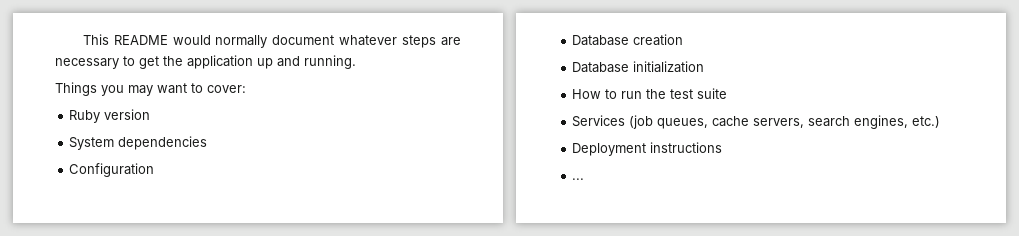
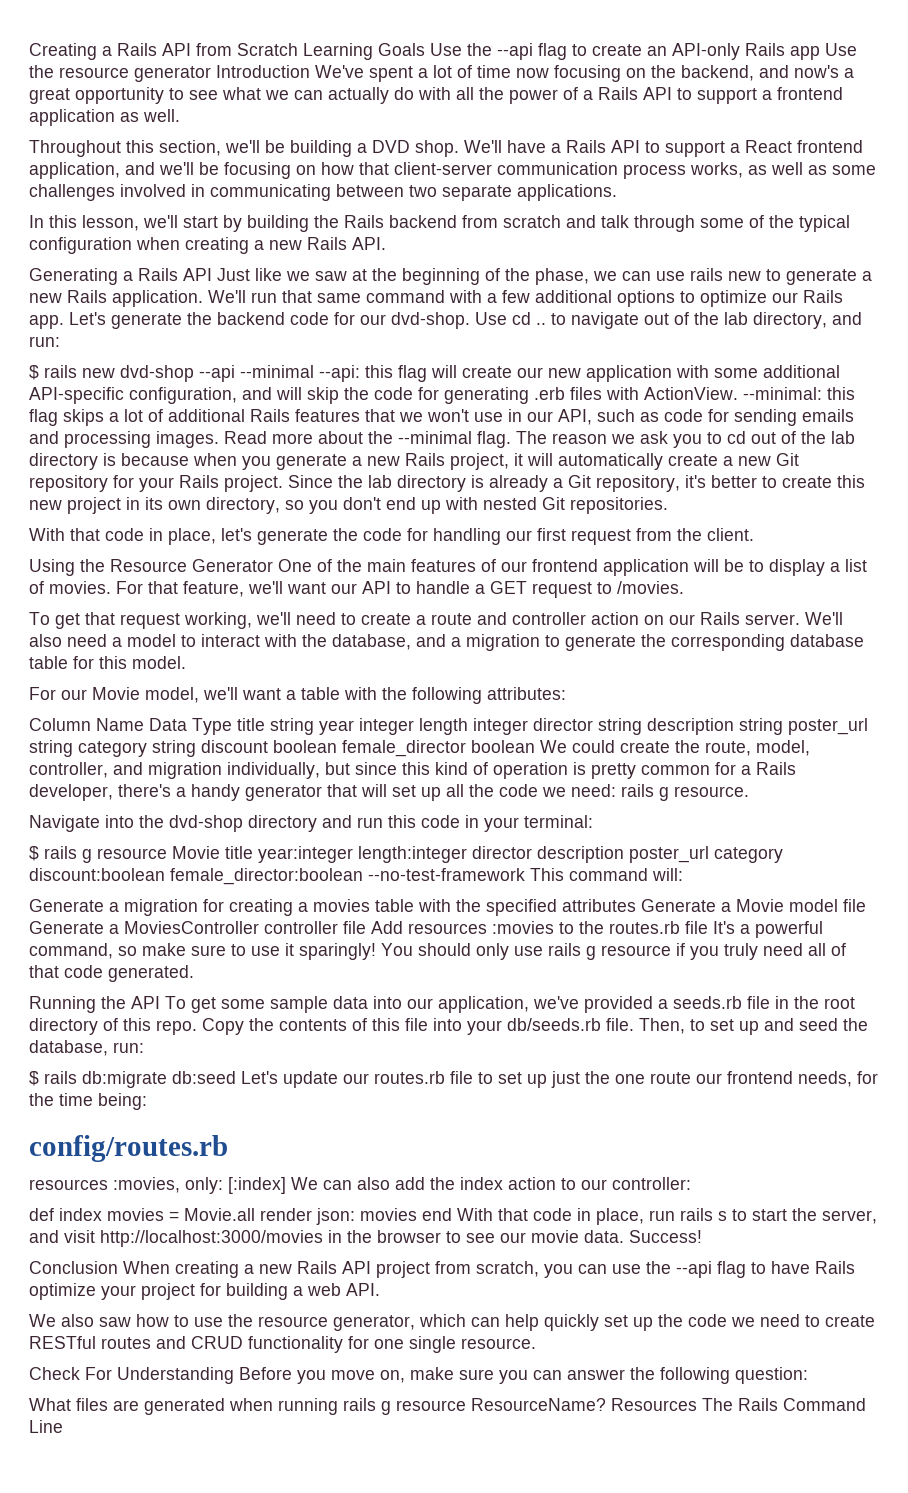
[82,34,462,48] [55,55,356,69] [55,82,246,96] [69,109,151,123] [69,136,208,150] [69,163,155,177] [572,34,684,46] [572,61,705,73] [572,88,728,99] [572,115,941,129] [572,142,723,156] [572,178,585,180] This README would normally document whatever steps are necessary to get the application up and running. // Things you may want to cover: // Ruby version // System dependencies // Configuration // Database creation // Database initialization // How to run the test suite // Services (job queues, cache servers, search engines, etc.) // Deployment instructions // ... -> [29,43,857,60] [29,65,854,82] [29,87,843,104] [29,109,180,126] [29,140,863,157] [29,162,876,179] [29,184,617,201] [29,215,850,232] [29,237,386,254] [29,268,872,285] [29,290,843,307] [29,312,862,329] [29,336,60,347] [29,365,840,382] [29,387,855,404] [29,409,854,426] [29,431,855,448] [29,453,799,470] [29,475,865,492] [29,497,668,514] [29,528,754,545] [29,559,867,576] [29,581,684,598] [29,612,843,629] [29,634,864,651] [29,656,186,669] [29,687,566,704] [29,718,868,735] [29,740,810,757] [29,762,796,779] [29,784,749,801] [29,815,593,832] [29,846,783,863] [29,868,683,885] [29,899,866,916] [29,921,823,938] [29,943,846,960] [29,965,194,982] [29,996,855,1013] [29,1018,868,1035] [29,1040,144,1056] [29,1071,878,1088] [29,1093,147,1110] [29,1135,228,1162] [29,1177,691,1194] [29,1208,877,1225] [29,1230,702,1247] [29,1261,855,1278] [29,1283,380,1300] [29,1314,875,1331] [29,1336,536,1353] [29,1367,808,1384] [29,1398,866,1415] [29,1420,63,1433] Creating a Rails API from Scratch Learning Goals Use the --api flag to create an API-only Rails app Use the resource generator Introduction We've spent a lot of time now focusing on the backend, and now's a great opportunity to see what we can actually do with all the power of a Rails API to support a frontend application as well. // Throughout this section, we'll be building a DVD shop. We'll have a Rails API to support a React frontend application, and we'll be focusing on how that client-server communication process works, as well as some challenges involved in communicating between two separate applications. // In this lesson, we'll start by building the Rails backend from scratch and talk through some of the typical configuration when creating a new Rails API. // Generating a Rails API Just like we saw at the beginning of the phase, we can use rails new to generate a new Rails application. We'll run that same command with a few additional options to optimize our Rails app. Let's generate the backend code for our dvd-shop. Use cd .. to navigate out of the lab directory, and run: // $ rails new dvd-shop --api --minimal --api: this flag will create our new application with some additional API-specific configuration, and will skip the code for generating .erb files with ActionView. --minimal: this flag skips a lot of additional Rails features that we won't use in our API, such as code for sending emails and processing images. Read more about the --minimal flag. The reason we ask you to cd out of the lab directory is because when you generate a new Rails project, it will automatically create a new Git repository for your Rails project. Since the lab directory is already a Git repository, it's better to create this new project in its own directory, so you don't end up with nested Git repositories. // With that code in place, let's generate the code for handling our first request from the client. // Using the Resource Generator One of the main features of our frontend application will be to display a list of movies. For that feature, we'll want our API to handle a GET request to /movies. // To get that request working, we'll need to create a route and controller action on our Rails server. We'll also need a model to interact with the database, and a migration to generate the corresponding database table for this model. // For our Movie model, we'll want a table with the following attributes: // Column Name Data Type title string year integer length integer director string description string poster_url string category string discount boolean female_director boolean We could create the route, model, controller, and migration individually, but since this kind of operation is pretty common for a Rails developer, there's a handy generator that will set up all the code we need: rails g resource. // Navigate into the dvd-shop directory and run this code in your terminal: // $ rails g resource Movie title year:integer length:integer director description poster_url category discount:boolean female_director:boolean --no-test-framework This command will: // Generate a migration for creating a movies table with the specified attributes Generate a Movie model file Generate a MoviesController controller file Add resources :movies to the routes.rb file It's a powerful command, so make sure to use it sparingly! You should only use rails g resource if you truly need all of that code generated. // Running the API To get some sample data into our application, we've provided a seeds.rb file in the root directory of this repo. Copy the contents of this file into your db/seeds.rb file. Then, to set up and seed the database, run: // $ rails db:migrate db:seed Let's update our routes.rb file to set up just the one route our frontend needs, for the time being: // config/routes.rb // resources :movies, only: [:index] We can also add the index action to our controller: // def index movies = Movie.all render json: movies end With that code in place, run rails s to start the server, and visit http://localhost:3000/movies in the browser to see our movie data. Success! // Conclusion When creating a new Rails API project from scratch, you can use the --api flag to have Rails optimize your project for building a web API. // We also saw how to use the resource generator, which can help quickly set up the code we need to create RESTful routes and CRUD functionality for one single resource. // Check For Understanding Before you move on, make sure you can answer the following question: // What files are generated when running rails g resource ResourceName? Resources The Rails Command Line

